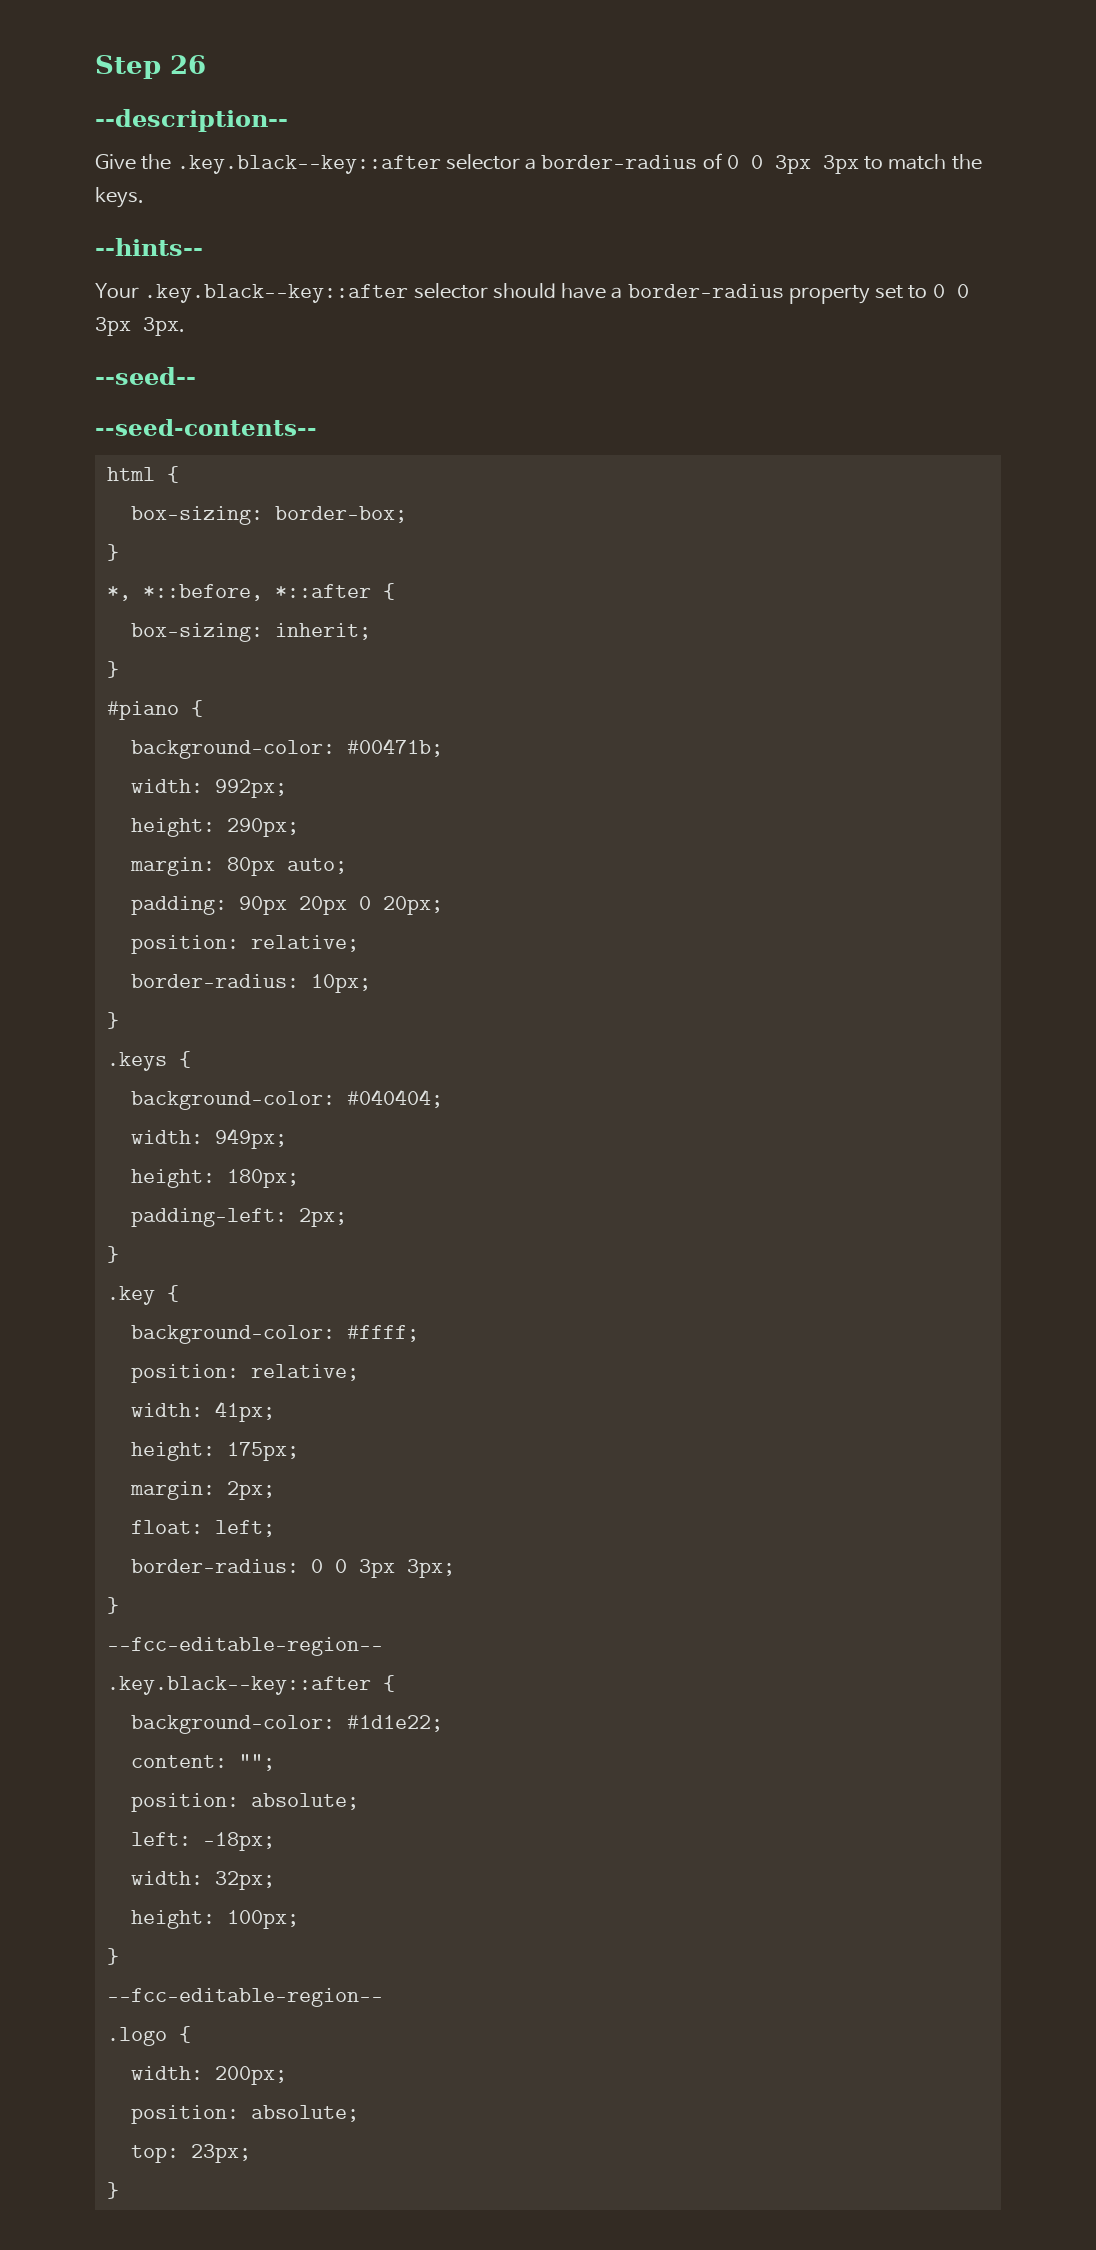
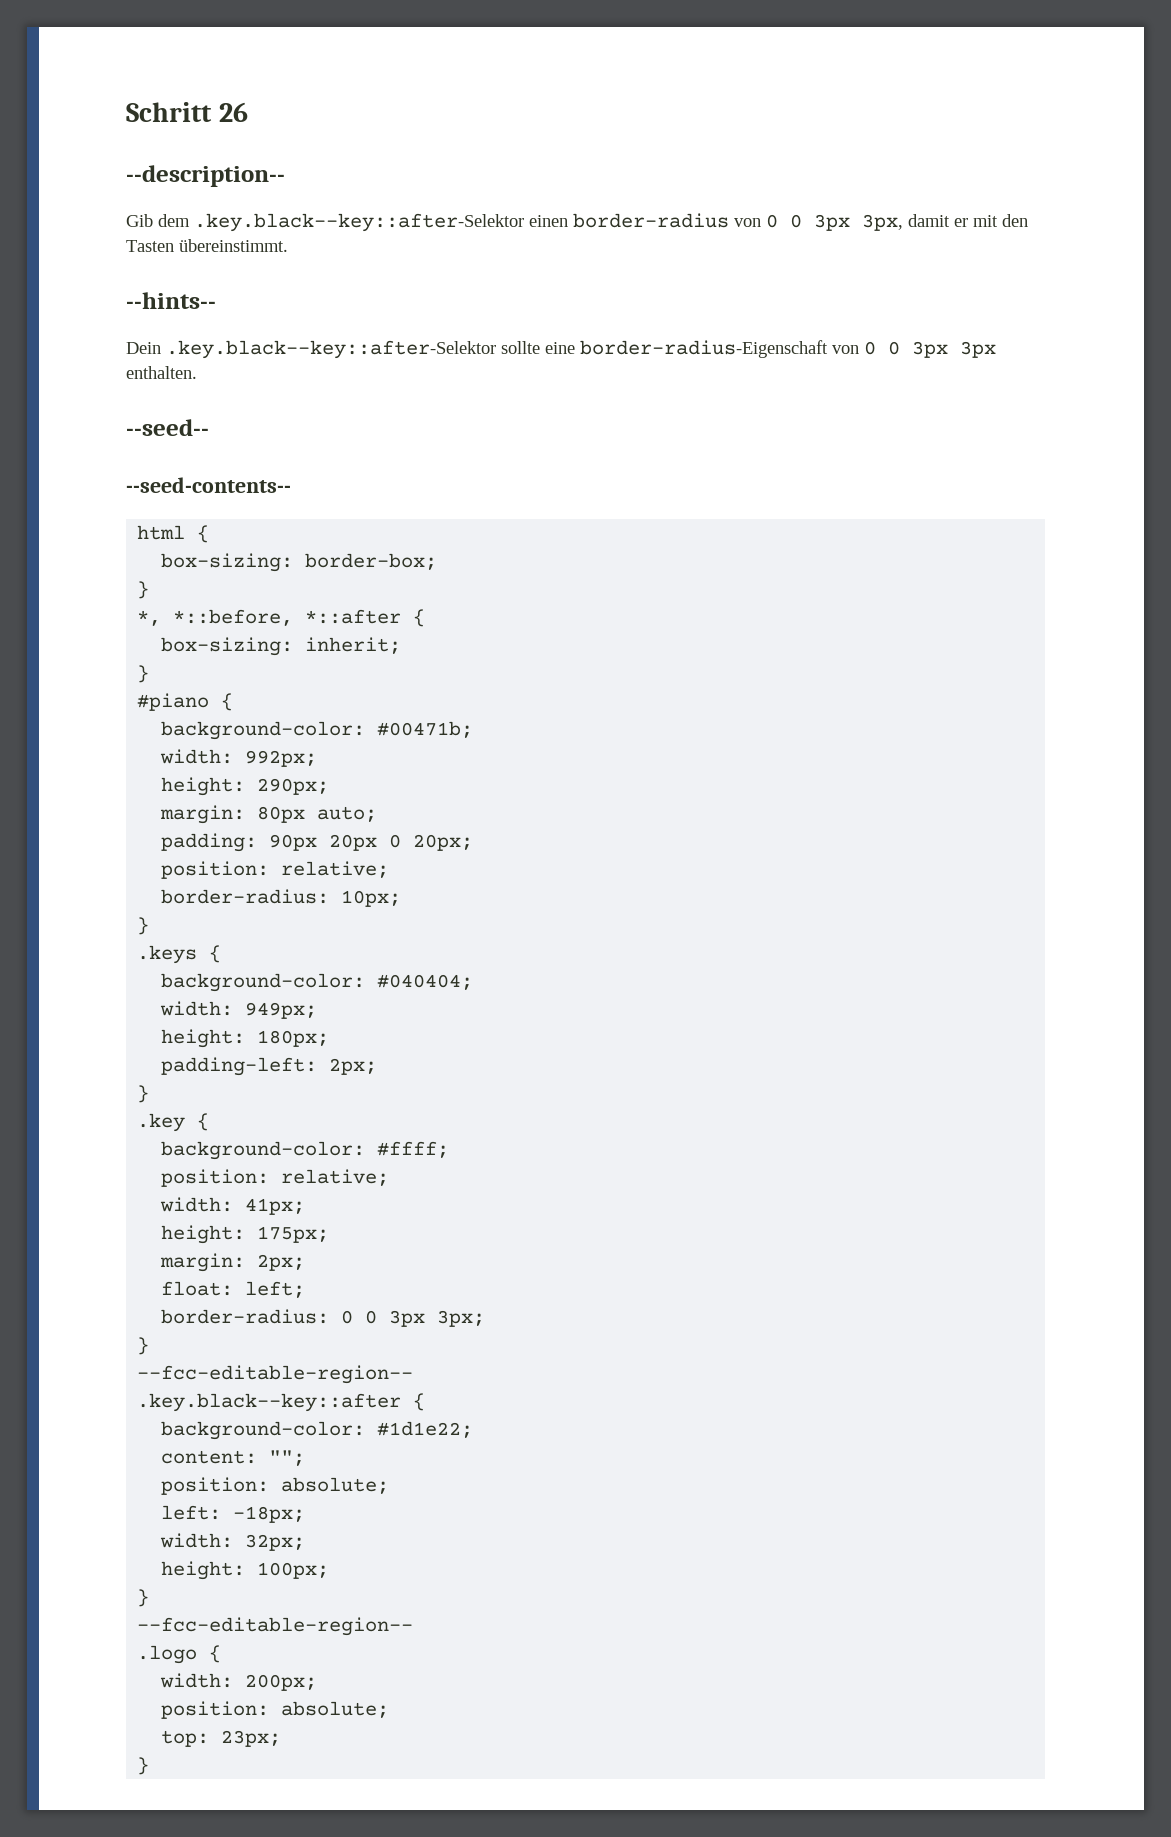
[95,55,161,79] Step -> [126,102,212,122] Schritt
[95,153,982,174] [95,187,144,208] [95,238,203,256] [95,283,969,304] [95,317,185,336] Give the .key.black--key::after selector a border-radius of 0 0 3px 3px to match the keys. // --hints-- // Your .key.black--key::after selector should have a border-radius property set to 0 0 3px 3px. -> [126,213,1028,232] [126,239,288,252] [126,292,216,309] [126,340,996,359] [126,366,197,379] Gib dem .key.black--key::after-Selektor einen border-radius von 0 0 3px 3px, damit er mit den Tasten übereinstimmt. // --hints-- // Dein .key.black--key::after-Selektor sollte eine border-radius-Eigenschaft von 0 0 3px 3px enthalten.

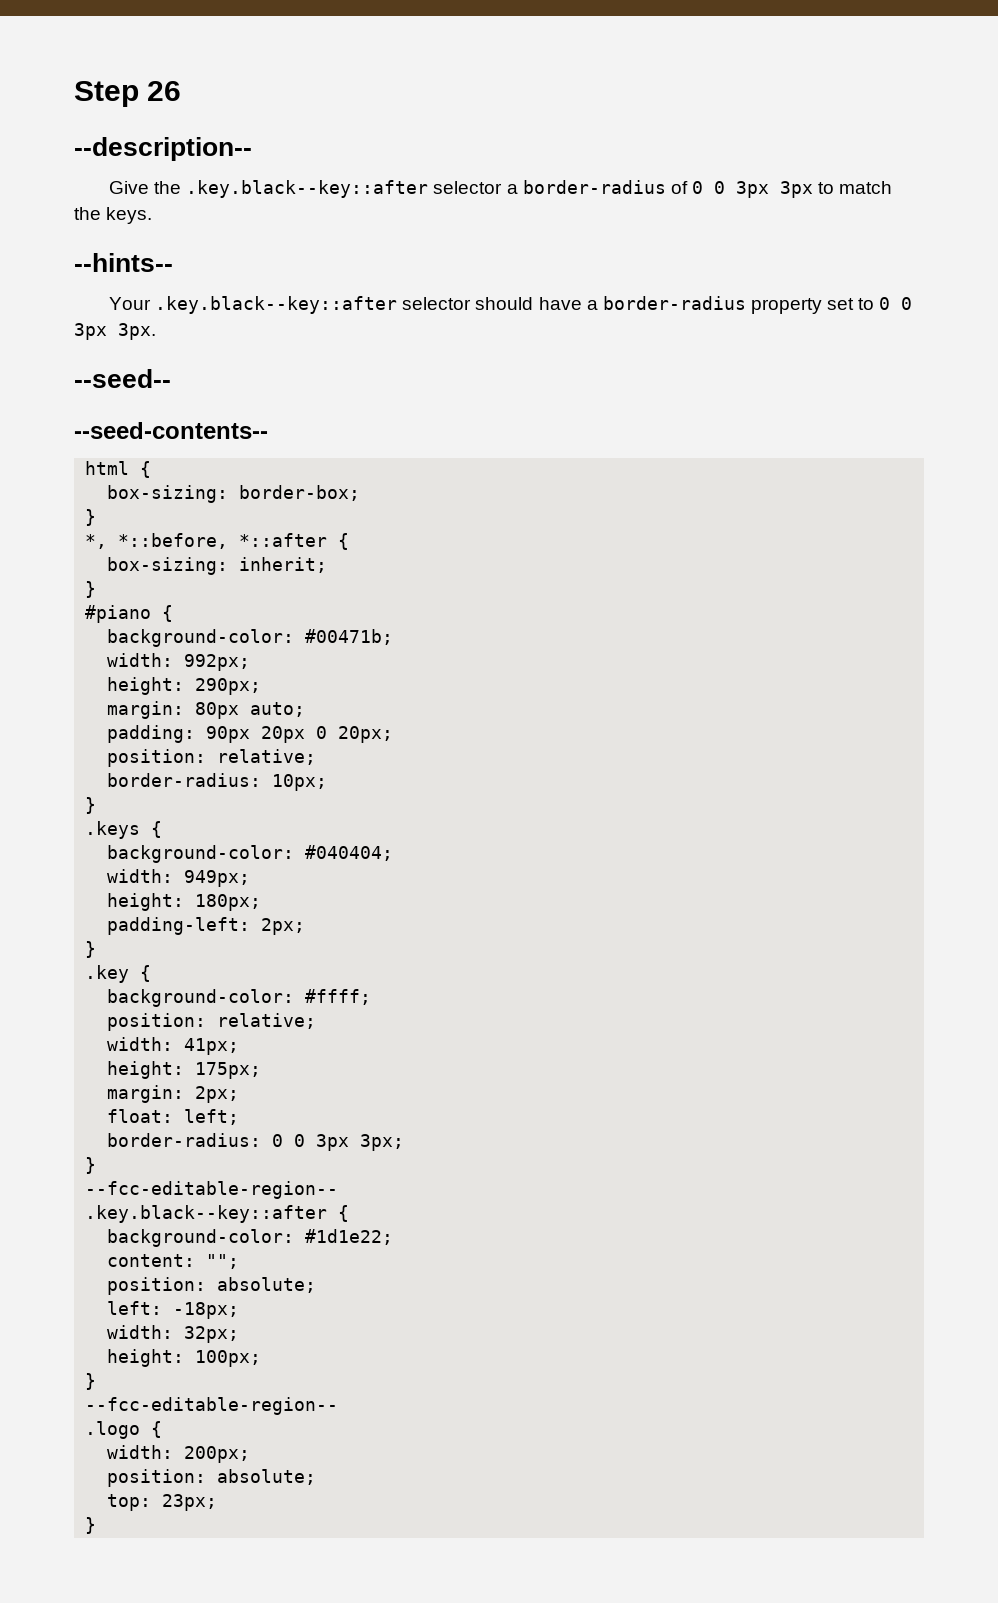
[126,102,212,122] Schritt -> [74,81,139,107] Step
[126,213,1028,232] [126,239,288,252] [126,292,216,309] [126,340,996,359] [126,366,197,379] Gib dem .key.black--key::after-Selektor einen border-radius von 0 0 3px 3px, damit er mit den Tasten übereinstimmt. // --hints-- // Dein .key.black--key::after-Selektor sollte eine border-radius-Eigenschaft von 0 0 3px 3px enthalten. -> [109,180,893,198] [74,207,153,224] [74,253,173,272] [109,296,913,314] [74,323,156,340] Give the .key.black--key::after selector a border-radius of 0 0 3px 3px to match the keys. // --hints-- // Your .key.black--key::after selector should have a border-radius property set to 0 0 3px 3px.

